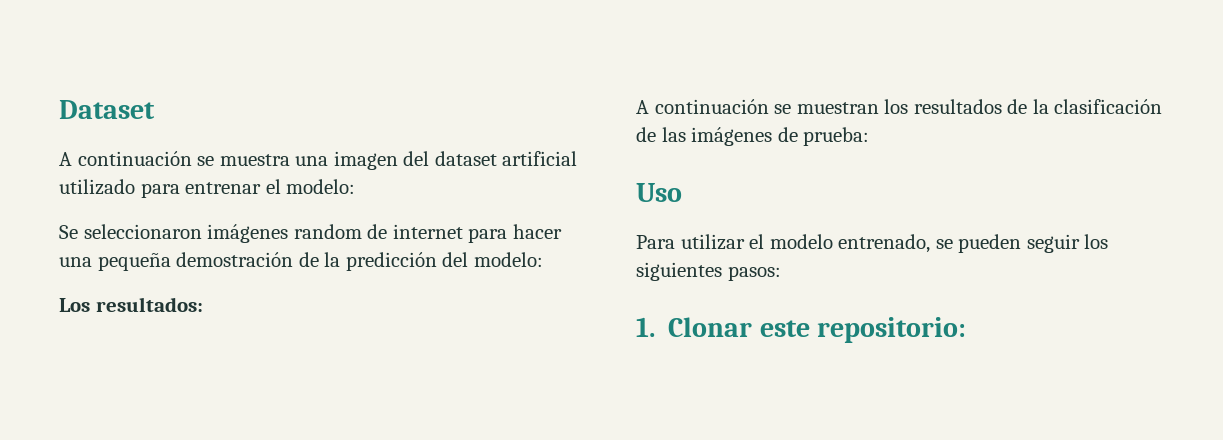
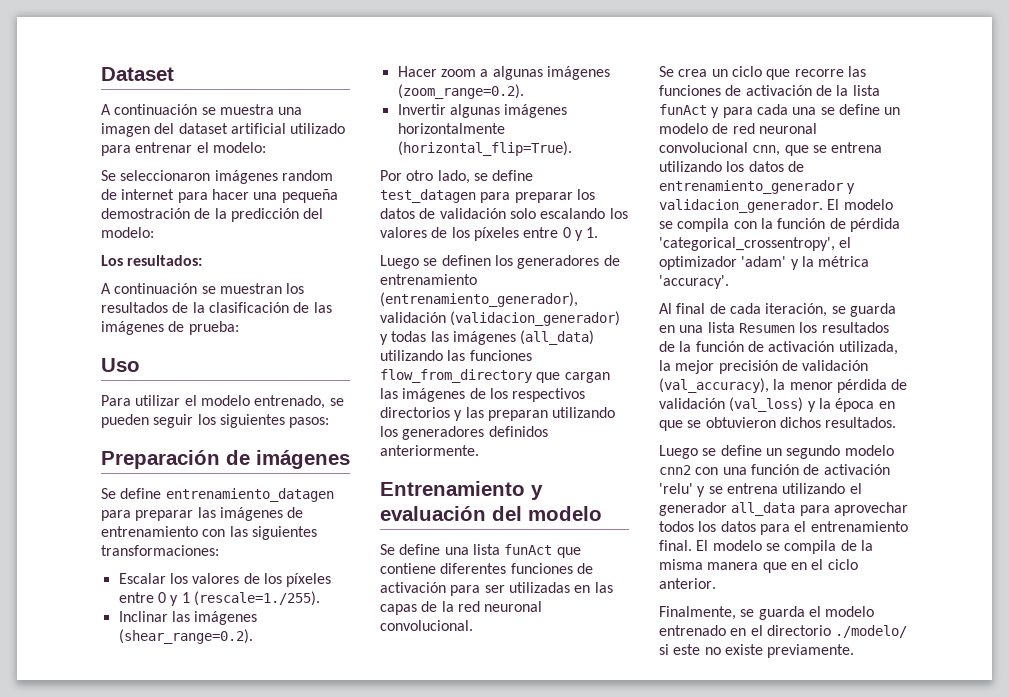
[636,317,967,343] 1. Clonar este repositorio: -> [101,450,350,469] [101,488,334,502] [101,507,304,521] [101,526,317,540] [101,545,219,556] [118,573,332,587] [118,591,320,606] [118,611,258,625] [118,629,253,644] [397,66,610,80] [397,84,524,99] [397,104,568,118] [397,123,505,134] [397,141,572,156] [380,170,534,184] [380,189,595,203] [380,208,628,219] [380,227,599,241] [380,255,620,269] [380,274,477,285] [380,292,578,307] [380,311,621,326] [380,330,595,345] [380,350,532,361] [380,369,610,383] [380,388,586,402] [380,407,616,421] [380,426,548,440] [380,445,479,456] [380,481,543,500] [380,506,602,521] [380,544,581,558] [380,563,593,574] [380,582,613,596] [380,601,543,615] [380,620,473,631] [659,66,866,80] [659,85,880,96] [659,104,901,118] [659,123,817,134] [659,142,883,156] [659,161,804,172] [659,180,856,194] [659,199,893,213] [659,218,900,232] [659,237,852,251] [659,256,870,270] [659,275,729,289] [659,303,896,317] [659,322,889,333] [659,341,898,355] [659,360,869,374] [659,378,908,393] [659,397,895,412] [659,417,897,431] [659,445,894,459] [659,464,890,475] [659,483,862,497] [659,502,908,516] [659,521,908,535] [659,540,873,554] [659,559,858,573] [659,578,716,589] [659,606,875,620] [659,625,908,638] [659,644,855,658] Preparación de imágenes // Se define entrenamiento_datagen para preparar las imágenes de entrenamiento con las siguientes transformaciones: // Escalar los valores de los píxeles entre 0 y 1 (rescale=1./255). // Inclinar las imágenes (shear_range=0.2). // Hacer zoom a algunas imágenes (zoom_range=0.2). // Invertir algunas imágenes horizontalmente (horizontal_flip=True). // Por otro lado, se define test_datagen para preparar los datos de validación solo escalando los valores de los píxeles entre 0 y 1. // Luego se definen los generadores de entrenamiento (entrenamiento_generador), validación (validacion_generador) y todas las imágenes (all_data) utilizando las funciones flow_from_directory que cargan las imágenes de los respectivos directorios y las preparan utilizando los generadores definidos anteriormente. // Entrenamiento y evaluación del modelo // Se define una lista funAct que contiene diferentes funciones de activación para ser utilizadas en las capas de la red neuronal convolucional. // Se crea un ciclo que recorre las funciones de activación de la lista funAct y para cada una se define un modelo de red neuronal convolucional cnn, que se entrena utilizando los datos de entrenamiento_generador y validacion_generador. El modelo se compila con la función de pérdida 'categorical_crossentropy', el optimizador 'adam' y la métrica 'accuracy'. // Al final de cada iteración, se guarda en una lista Resumen los resultados de la función de activación utilizada, la mejor precisión de validación (val_accuracy), la menor pérdida de validación (val_loss) y la época en que se obtuvieron dichos resultados. // Luego se define un segundo modelo cnn2 con una función de activación 'relu' y se entrena utilizando el generador all_data para aprovechar todos los datos para el entrenamiento final. El modelo se compila de la misma manera que en el ciclo anterior. // Finalmente, se guarda el modelo entrenado en el directorio ./modelo/ si este no existe previamente.

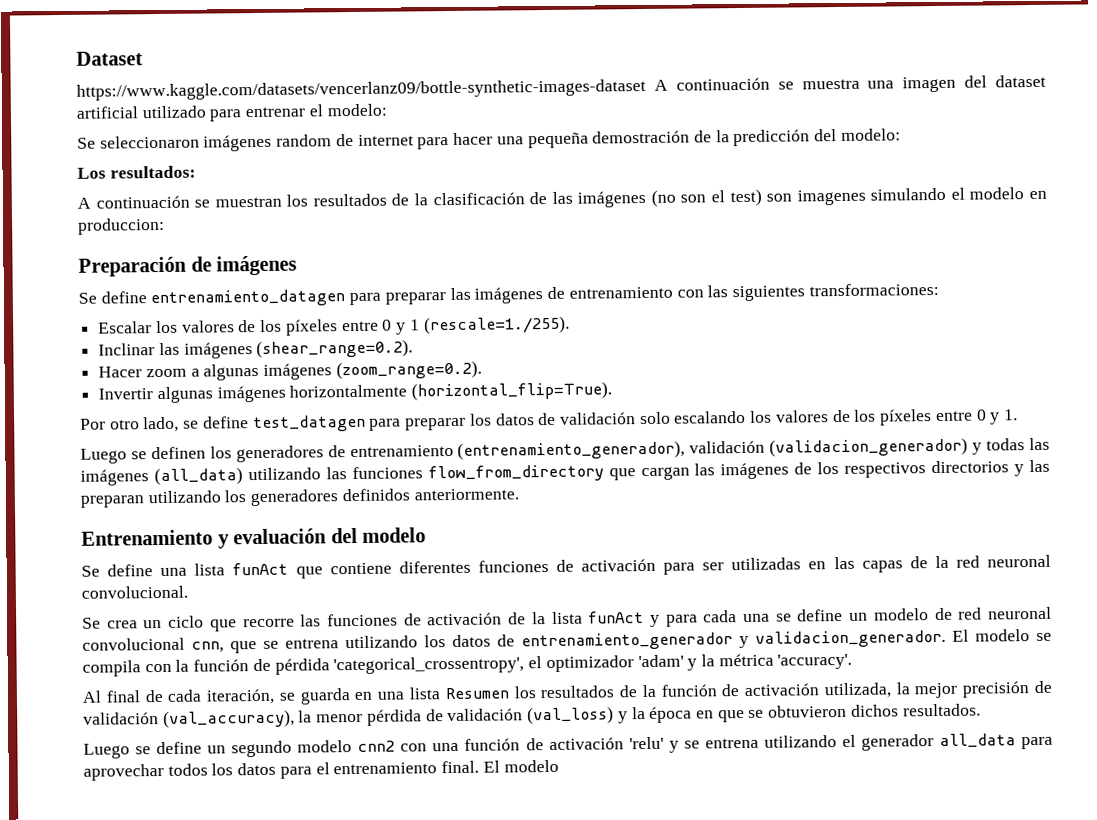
(174, 74) none -> [76,78,646,101] https://www.kaggle.com/datasets/vencerlanz09/bottle-synthetic-images-dataset
[168,321,239,335] [101,358,140,372] [101,395,344,409] [101,414,330,428] de prueba: // Uso // Para utilizar el modelo entrenado, se pueden seguir los siguientes pasos: -> [650,187,1047,207] [78,217,165,235] (no son el test) son imagenes simulando el modelo en produccion:
[765,540,873,554] [659,559,858,573] [659,578,716,589] [659,606,875,620] [659,625,908,638] [659,644,855,658] se compila de la misma manera que en el ciclo anterior. // Finalmente, se guarda el modelo entrenado en el directorio ./modelo/ si este no existe previamente. -> (559, 766) none

